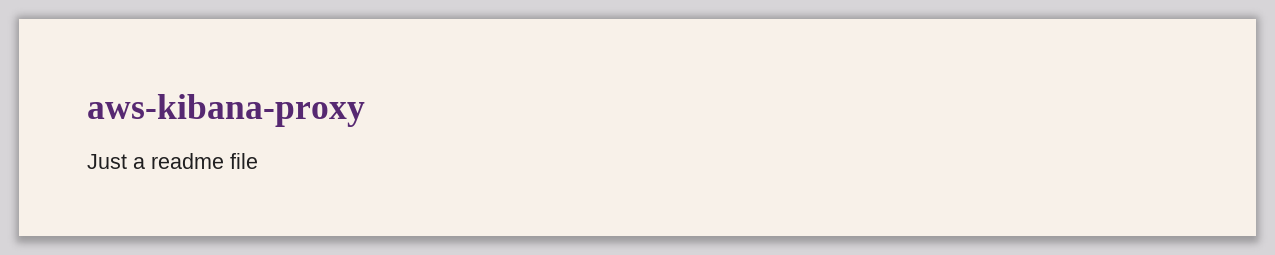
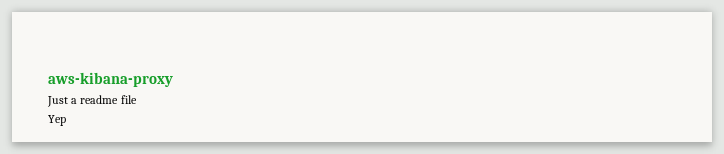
(258, 161) none -> [48,115,66,126] // Yep

